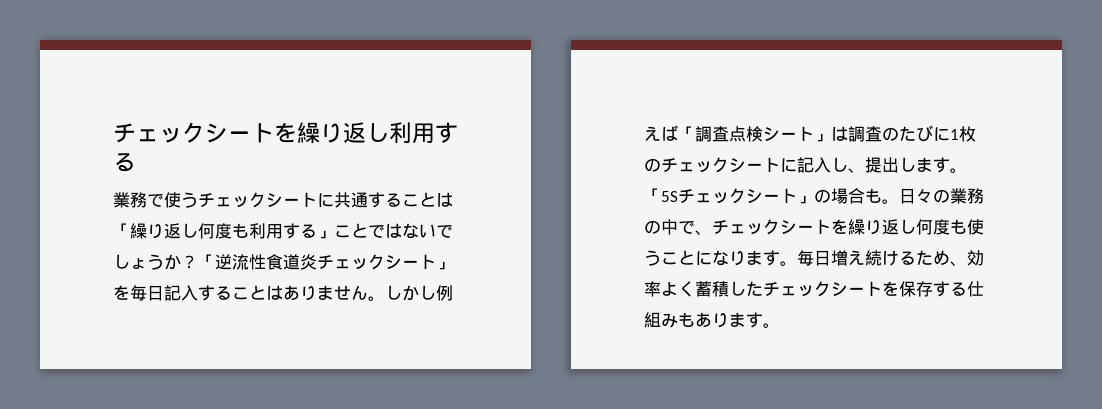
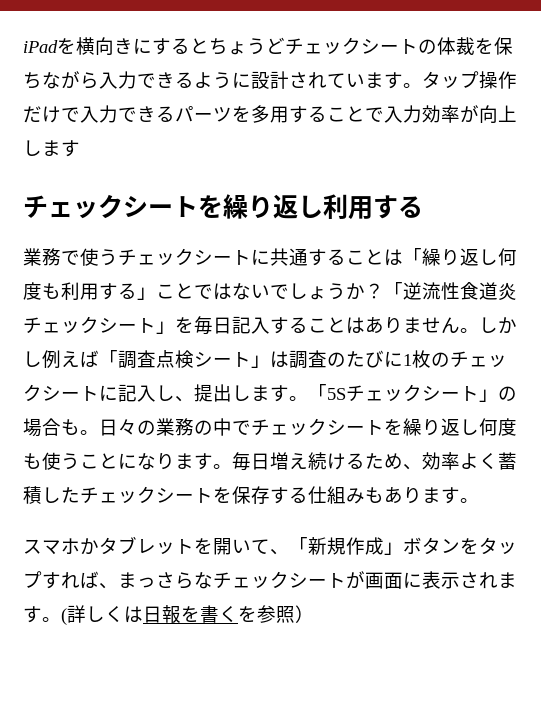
(113, 133) none -> [23,37,513,55] [23,71,517,89] [23,105,517,123] [23,140,80,157] iPadを横向きにするとちょうどチェックシートの体裁を保ちながら入力できるように設計されています。タップ操作だけで入力できるパーツを多用することで入力効率が向上します //
[695,230,712,235] 、 -> (251, 427) none
(780, 325) none -> [23,536,517,555] [23,571,517,589] [23,605,314,625] // スマホかタブレットを開いて、「新規作成」ボタンをタップすれば、まっさらなチェックシートが画面に表示されます。(詳しくは日報を書くを参照）

